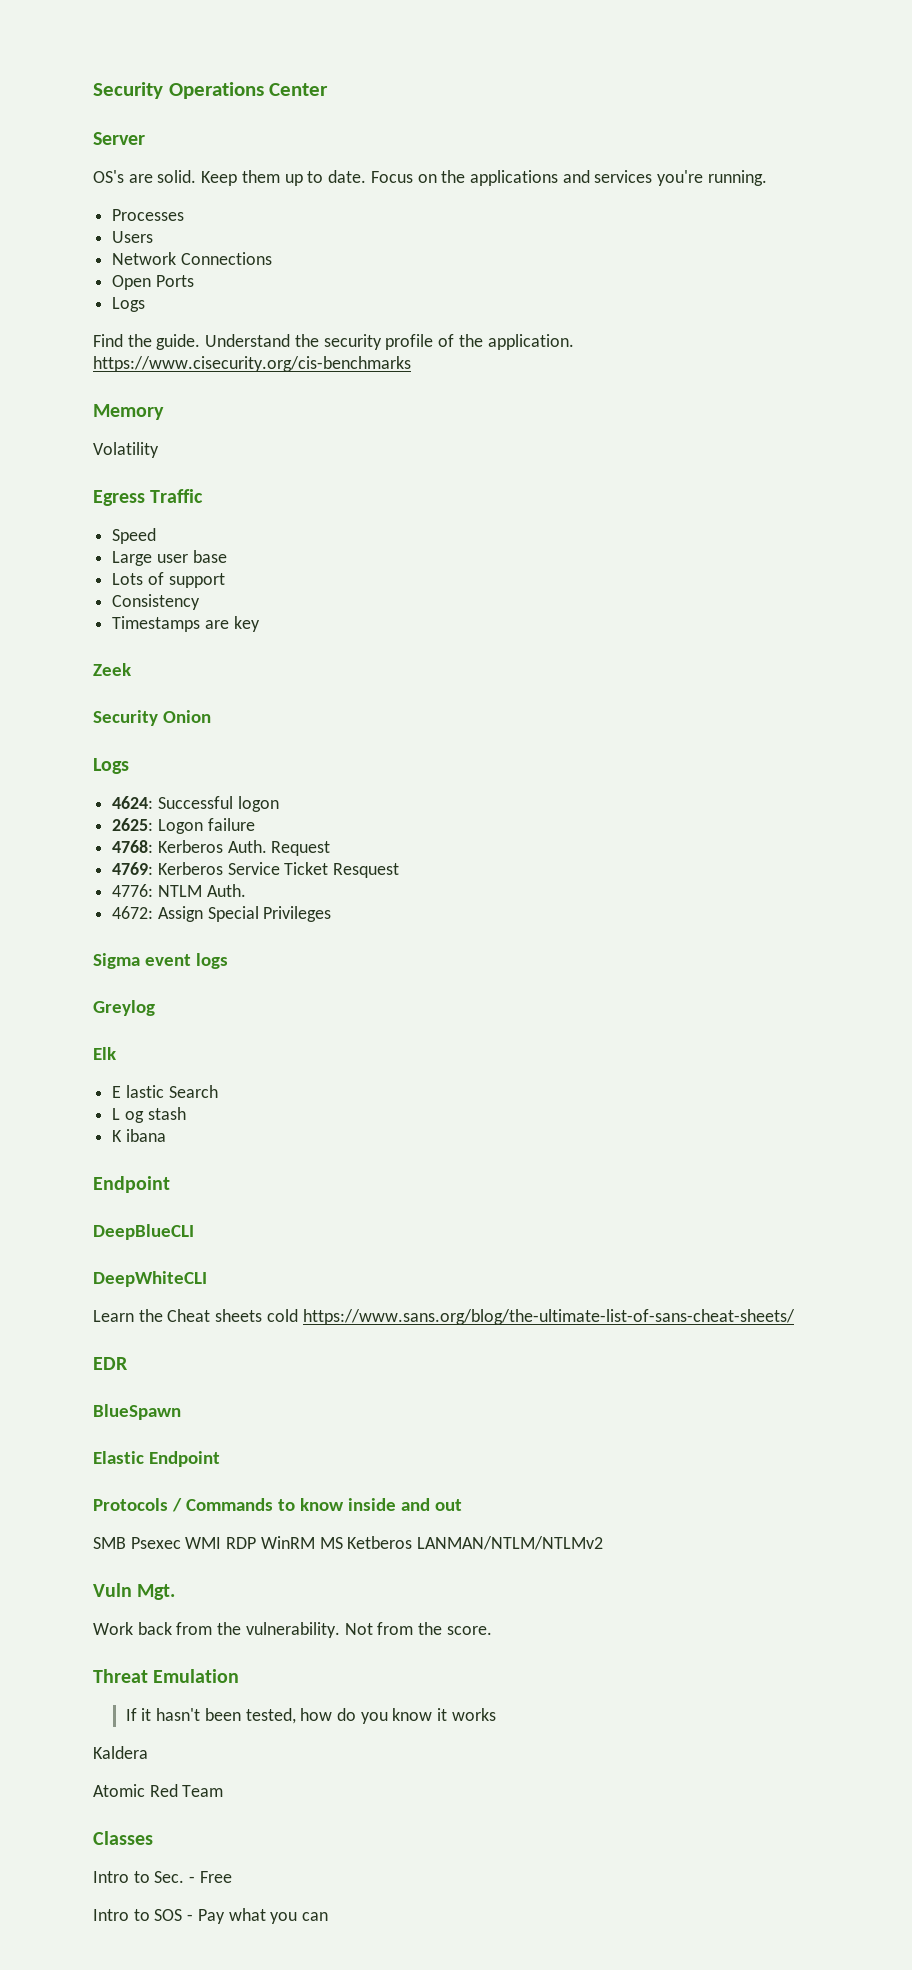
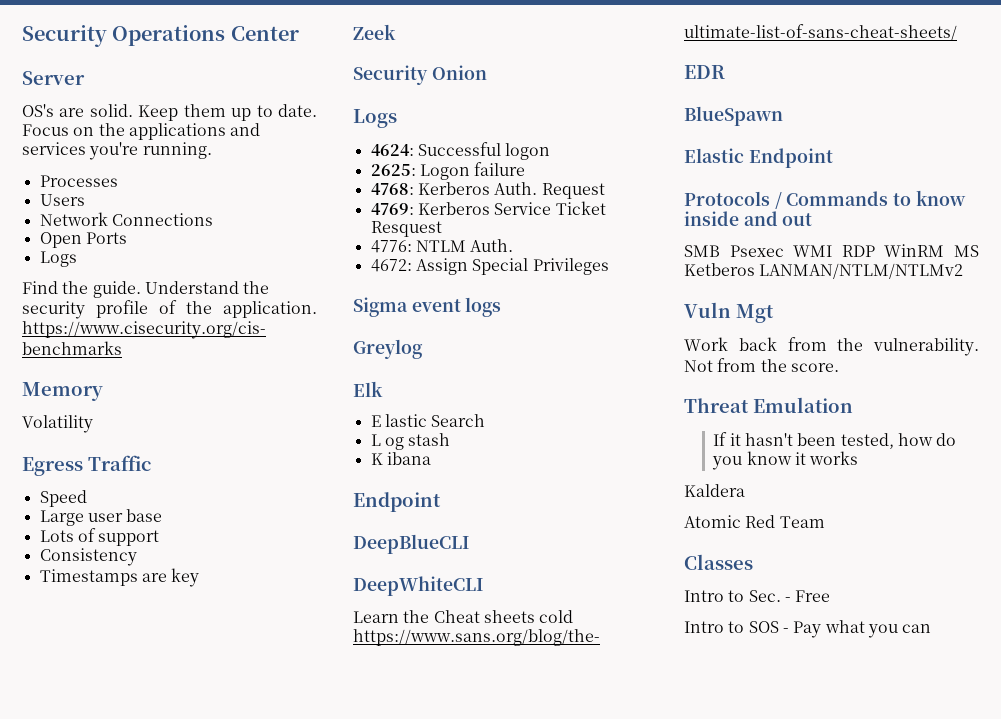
[137,1584,176,1600] Mgt. -> [736,304,774,323] Mgt

